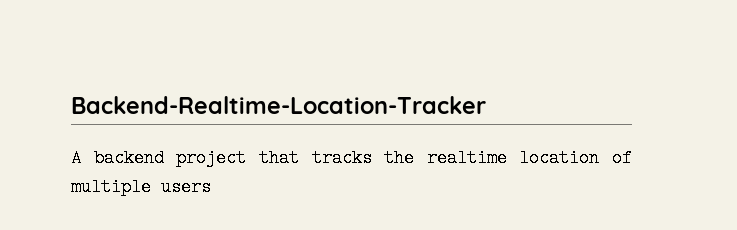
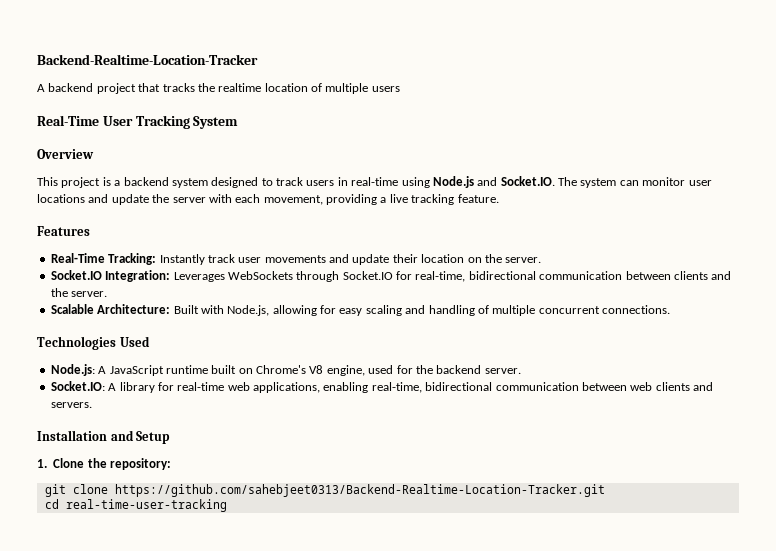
(211, 187) none -> [37,115,239,129] [37,149,94,159] [37,176,712,188] [37,194,499,205] [37,226,90,236] [50,253,542,265] [50,270,732,282] [50,288,108,297] [50,304,670,316] [37,336,150,350] [50,364,521,376] [50,381,713,393] [50,402,92,408] [37,430,171,444] [37,458,171,470] [44,484,605,497] [44,499,227,512] // Real-Time User Tracking System // Overview // This project is a backend system designed to track users in real-time using Node.js and Socket.IO. The system can monitor user locations and update the server with each movement, providing a live tracking feature. // Features // Real-Time Tracking: Instantly track user movements and update their location on the server. // Socket.IO Integration: Leverages WebSockets through Socket.IO for real-time, bidirectional communication between clients and the server. // Scalable Architecture: Built with Node.js, allowing for easy scaling and handling of multiple concurrent connections. // Technologies Used // Node.js: A JavaScript runtime built on Chrome's V8 engine, used for the backend server. // Socket.IO: A library for real-time web applications, enabling real-time, bidirectional communication between web clients and servers. // Installation and Setup // 1. Clone the repository: // git clone https://github.com/sahebjeet0313/Backend-Realtime-Location-Tracker.git // cd real-time-user-tracking

